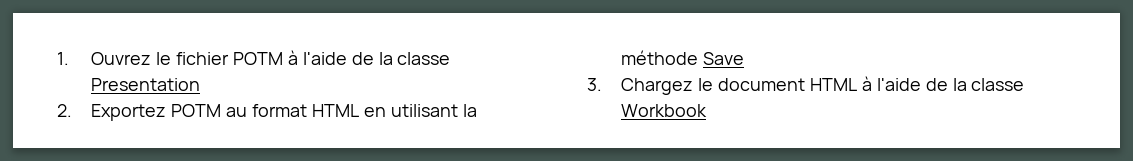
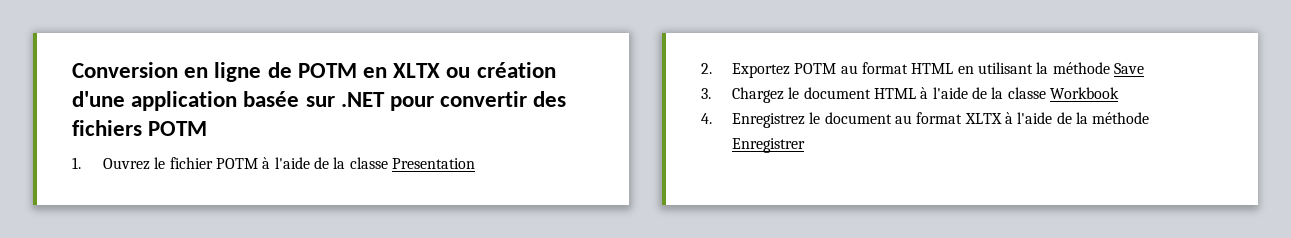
(57, 58) none -> [72,62,556,82] [72,91,567,111] [72,120,208,136] Conversion en ligne de POTM en XLTX ou création d'une application basée sur .NET pour convertir des fichiers POTM //
(708, 110) none -> [701,112,1150,128] [732,138,806,153] // 4. Enregistrez le document au format XLTX à l'aide de la méthode Enregistrer

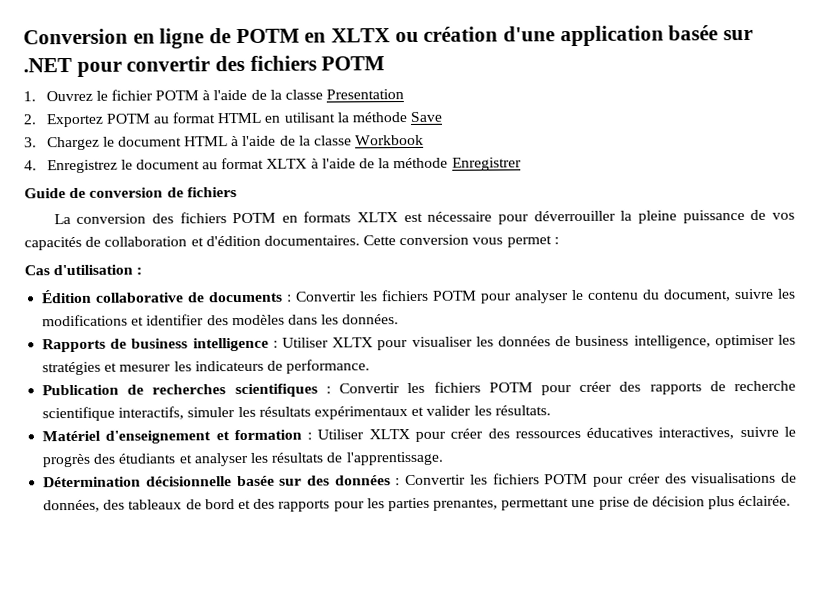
(806, 145) none -> [24,187,237,199] [53,209,795,225] [24,234,559,251] [24,264,143,276] [41,288,797,304] [42,314,400,327] [42,334,797,353] [42,359,371,376] [42,380,796,398] [42,405,551,422] [42,426,796,444] [42,451,444,468] [43,472,798,488] [43,495,792,513] // Guide de conversion de fichiers // La conversion des fichiers POTM en formats XLTX est nécessaire pour déverrouiller la pleine puissance de vos capacités de collaboration et d'édition documentaires. Cette conversion vous permet : // Cas d'utilisation : // Édition collaborative de documents : Convertir les fichiers POTM pour analyser le contenu du document, suivre les modifications et identifier des modèles dans les données. // Rapports de business intelligence : Utiliser XLTX pour visualiser les données de business intelligence, optimiser les stratégies et mesurer les indicateurs de performance. // Publication de recherches scientifiques : Convertir les fichiers POTM pour créer des rapports de recherche scientifique interactifs, simuler les résultats expérimentaux et valider les résultats. // Matériel d'enseignement et formation : Utiliser XLTX pour créer des ressources éducatives interactives, suivre le progrès des étudiants et analyser les résultats de l'apprentissage. // Détermination décisionnelle basée sur des données : Convertir les fichiers POTM pour créer des visualisations de données, des tableaux de bord et des rapports pour les parties prenantes, permettant une prise de décision plus éclairée.

